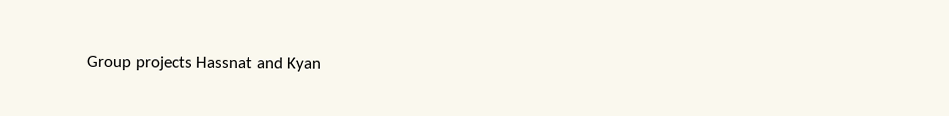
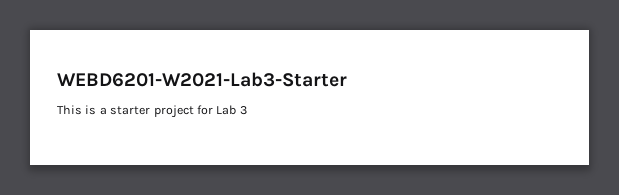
[86,55,322,72] Group projects Hassnat and Kyan -> [57,72,347,87] [57,105,247,118] WEBD6201-W2021-Lab3-Starter // This is a starter project for Lab 3

